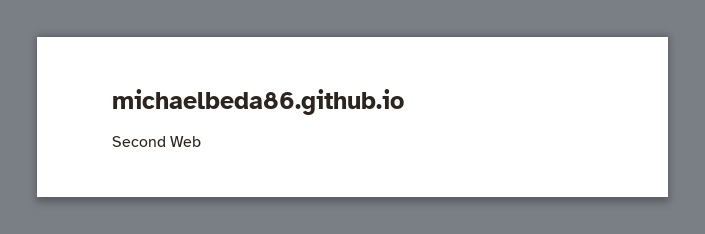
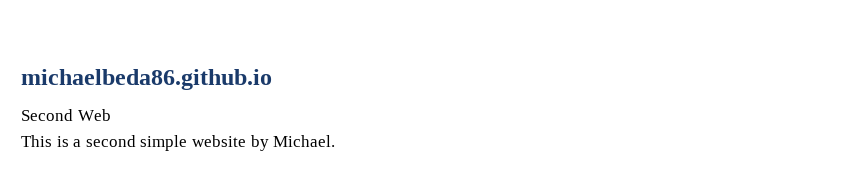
(202, 141) none -> [21,135,336,151] // This is a second simple website by Michael.

